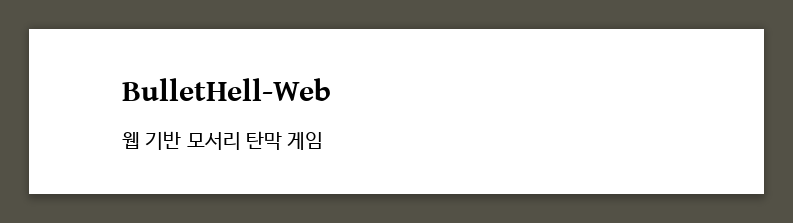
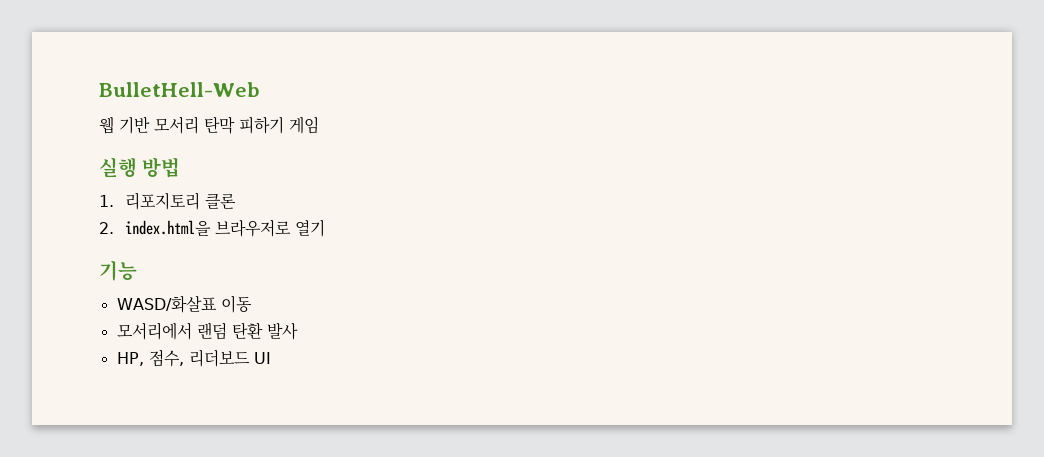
(282, 140) none -> [239,116,284,134] 피하기
(324, 141) none -> [99,157,181,178] [99,192,236,210] [99,219,325,237] [99,260,137,281] [116,295,252,313] [116,322,298,340] [116,349,271,367] // 실행 방법 // 1. 리포지토리 클론 // 2. index.html을 브라우저로 열기 // 기능 // WASD/화살표 이동 // 모서리에서 랜덤 탄환 발사 // HP, 점수, 리더보드 UI

